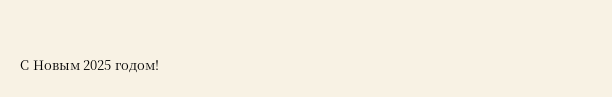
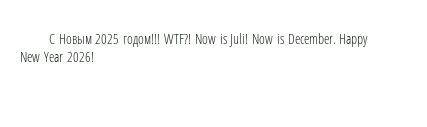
[114,60,159,73] годом! -> [123,33,369,47] [20,52,94,62] годом!!! WTF?! Now is Juli! Now is December. Happy New Year 2026!

